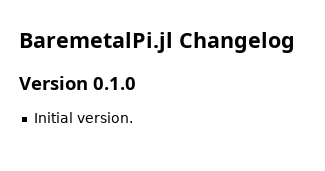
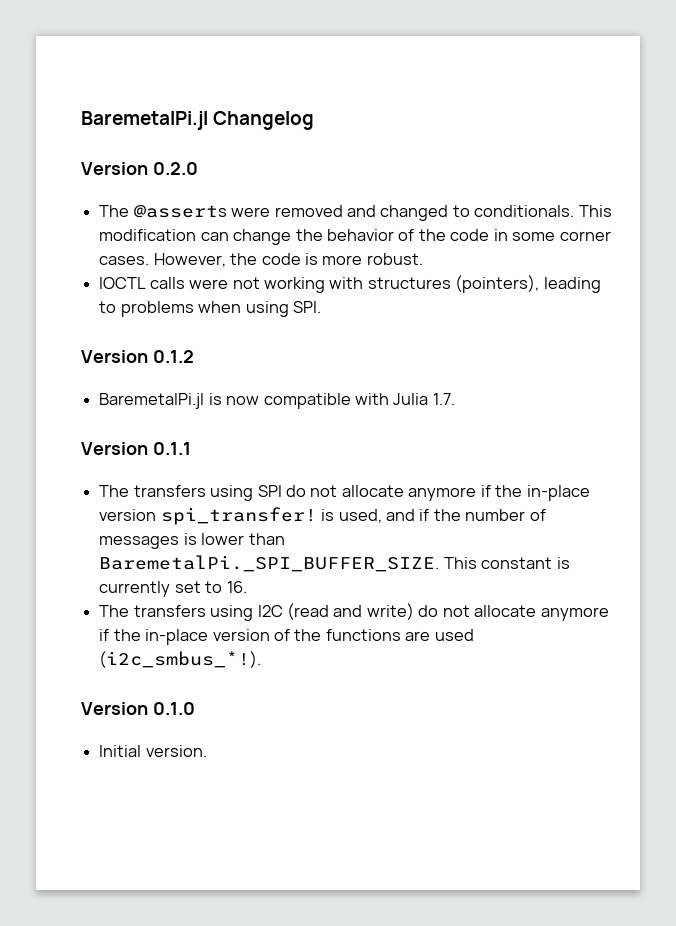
(295, 42) none -> [81,162,198,175] [99,205,612,221] [99,229,611,245] [99,253,423,267] [99,275,601,293] [99,301,321,317] [81,350,194,363] [99,393,455,409] [81,442,191,455] [99,485,590,501] [99,507,546,525] [99,533,285,549] [99,555,570,572] [99,581,247,597] [99,603,609,621] [99,629,474,645] [99,651,262,668] // Version 0.2.0 // The @asserts were removed and changed to conditionals. This modification can change the behavior of the code in some corner cases. However, the code is more robust. // IOCTL calls were not working with structures (pointers), leading to problems when using SPI. // Version 0.1.2 // BaremetalPi.jl is now compatible with Julia 1.7. // Version 0.1.1 // The transfers using SPI do not allocate anymore if the in-place version spi_transfer! is used, and if the number of messages is lower than BaremetalPi._SPI_BUFFER_SIZE. This constant is currently set to 16. // The transfers using I2C (read and write) do not allocate anymore if the in-place version of the functions are used (i2c_smbus_*!).

